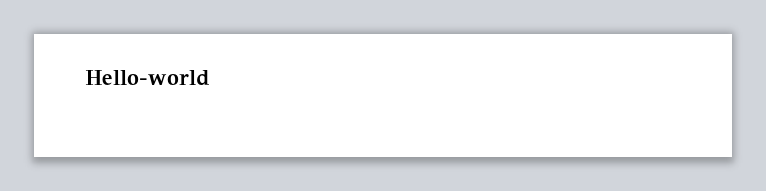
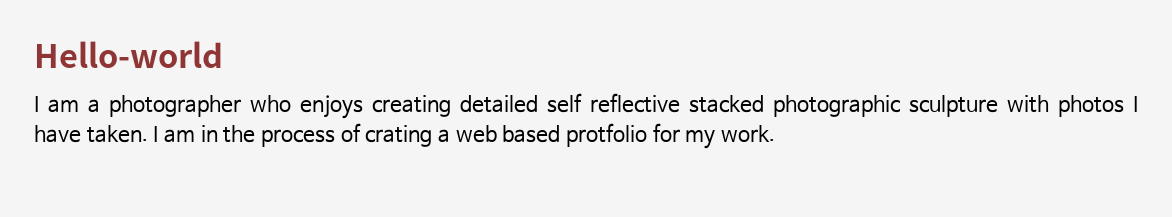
(210, 78) none -> [34,93,1139,119] [34,123,775,149] // I am a photographer who enjoys creating detailed self reflective stacked photographic sculpture with photos I have taken. I am in the process of crating a web based protfolio for my work.

